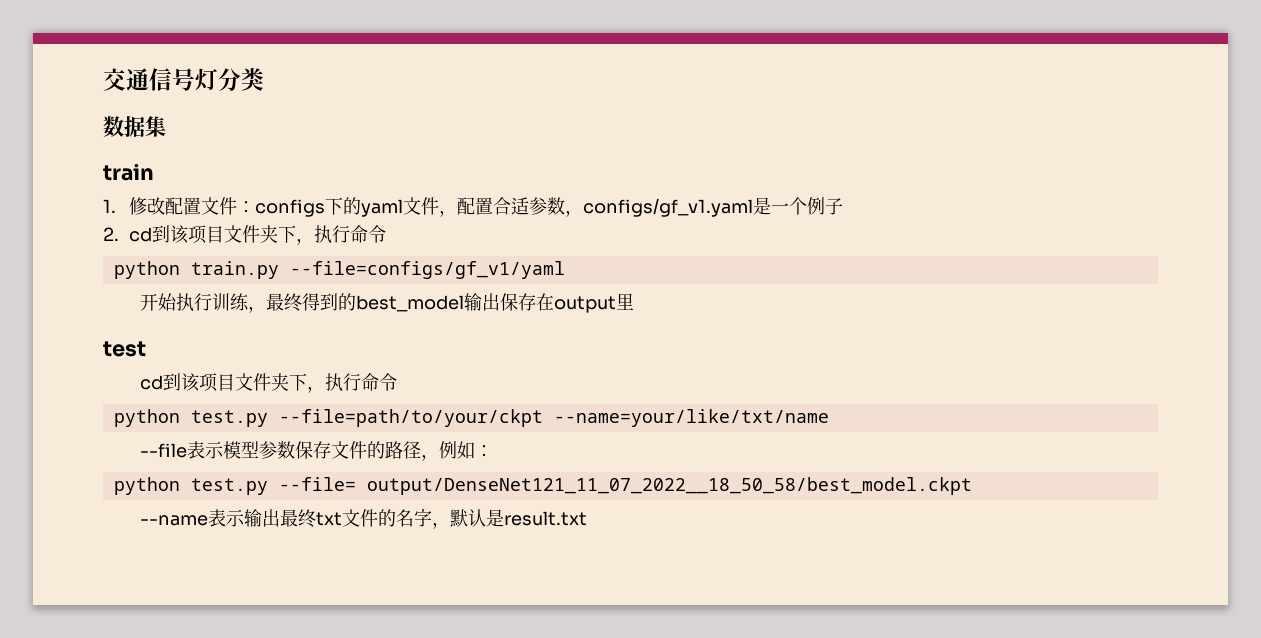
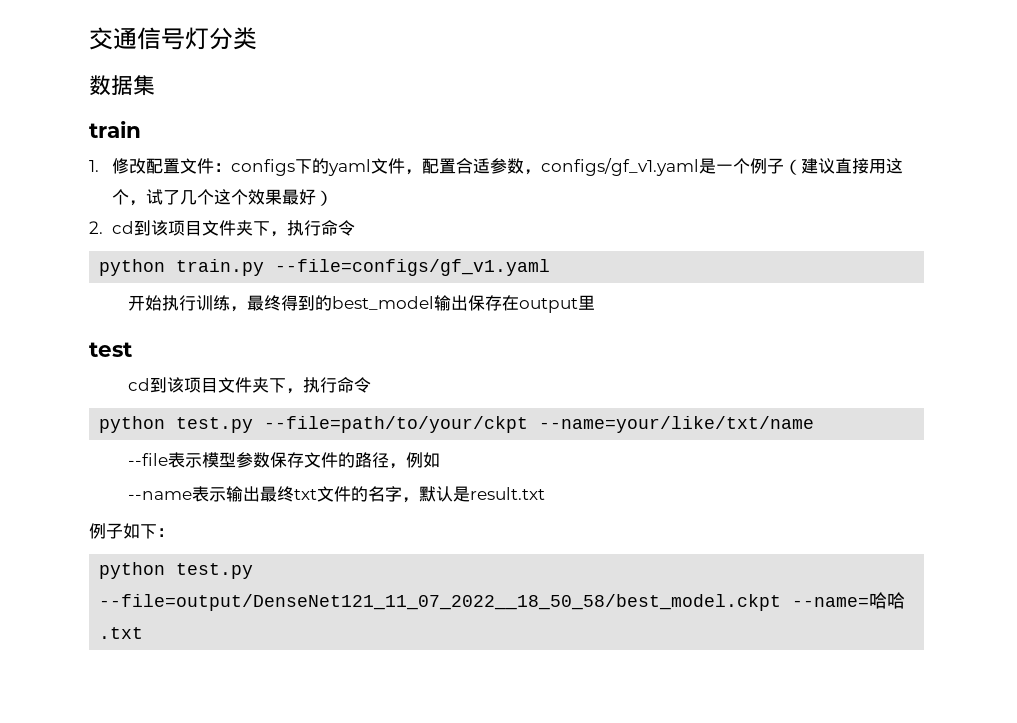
(844, 206) none -> [783,158,903,175] [111,189,333,206] （建议直接用这个，试了几个这个效果最好）
[289,261,565,279] --file=configs/gf_v1/yaml -> [275,259,551,276] --file=configs/gf_v1.yaml
[475,445,494,457] [113,477,972,495] ： // python test.py --file= output/DenseNet121_11_07_2022__18_50_58/best_model.ckpt -> (441, 460) none
(588, 518) none -> [89,523,174,539] [99,562,254,579] [99,592,906,611] [99,627,144,639] // 例子如下： // python test.py --file=output/DenseNet121_11_07_2022__18_50_58/best_model.ckpt --name=哈哈.txt

